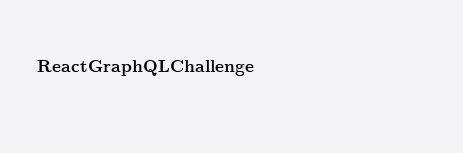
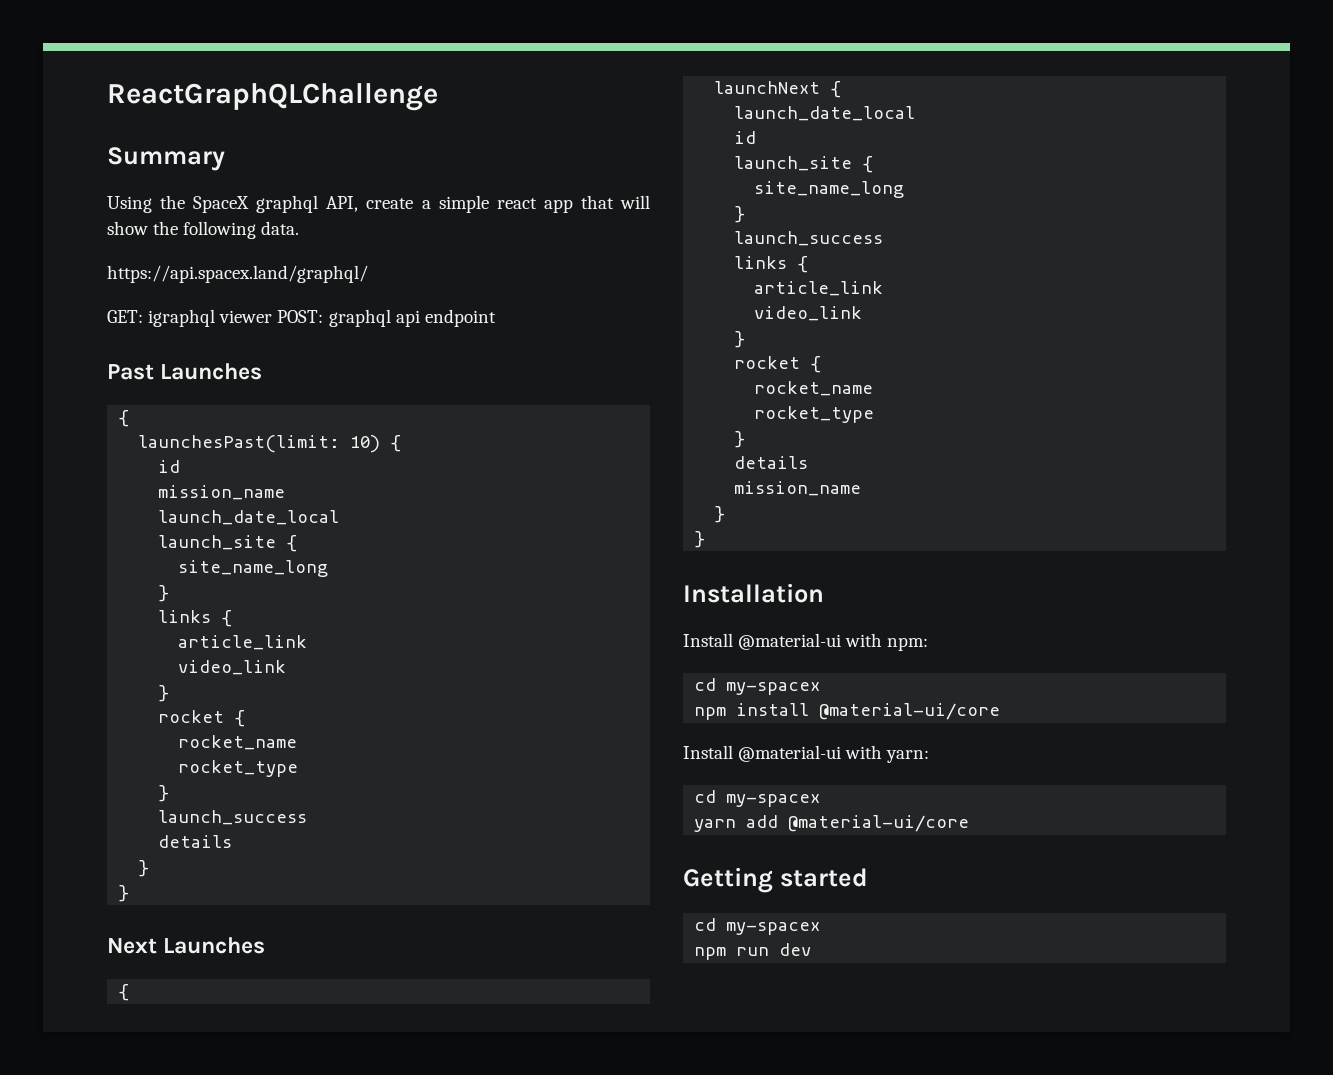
(254, 68) none -> [107,147,225,171] [107,195,650,213] [107,221,300,239] [107,265,368,283] [107,309,496,327] [107,363,263,380] [118,410,130,427] [138,435,402,453] [158,460,181,473] [158,485,286,500] [158,510,340,525] [158,535,298,552] [178,560,329,577] [158,585,170,602] [158,610,233,627] [178,635,308,650] [178,660,287,675] [158,685,170,702] [158,710,246,727] [178,735,298,750] [178,760,299,777] [158,785,170,802] [158,810,308,825] [158,835,233,848] [138,860,150,877] [118,885,130,902] [107,937,266,954] [118,984,130,1001] [714,81,842,98] [734,106,916,121] [734,131,757,144] [734,156,874,173] [754,181,905,198] [734,206,746,223] [734,231,884,246] [734,256,809,273] [754,281,884,296] [754,306,863,321] [734,331,746,348] [734,356,822,373] [754,381,874,396] [754,406,875,423] [734,431,746,448] [734,456,809,469] [734,481,862,496] [714,506,726,523] [694,531,706,548] [683,583,824,603] [683,633,929,651] [694,678,821,695] [694,703,1001,720] [683,745,930,763] [694,790,821,807] [694,815,970,832] [683,867,868,893] [694,918,821,935] [694,943,812,960] // Summary // Using the SpaceX graphql API, create a simple react app that will show the following data. // https://api.spacex.land/graphql/ // GET: igraphql viewer POST: graphql api endpoint // Past Launches // { // launchesPast(limit: 10) { // id // mission_name // launch_date_local // launch_site { // site_name_long // } // links { // article_link // video_link // } // rocket { // rocket_name // rocket_type // } // launch_success // details // } // } // Next Launches // { // launchNext { // launch_date_local // id // launch_site { // site_name_long // } // launch_success // links { // article_link // video_link // } // rocket { // rocket_name // rocket_type // } // details // mission_name // } // } // Installation // Install @material-ui with npm: // cd my-spacex // npm install @material-ui/core // Install @material-ui with yarn: // cd my-spacex // yarn add @material-ui/core // Getting started // cd my-spacex // npm run dev

